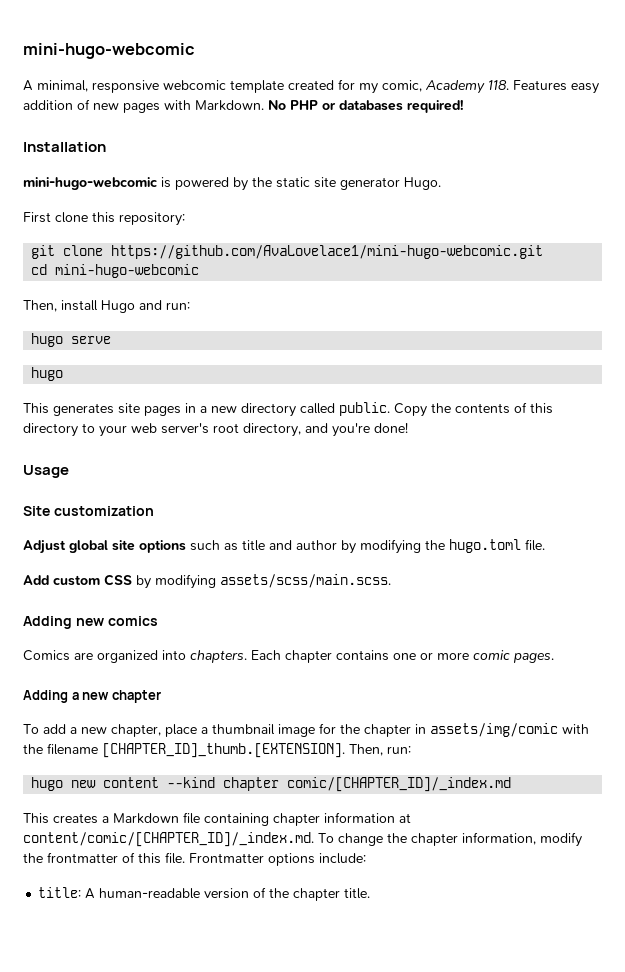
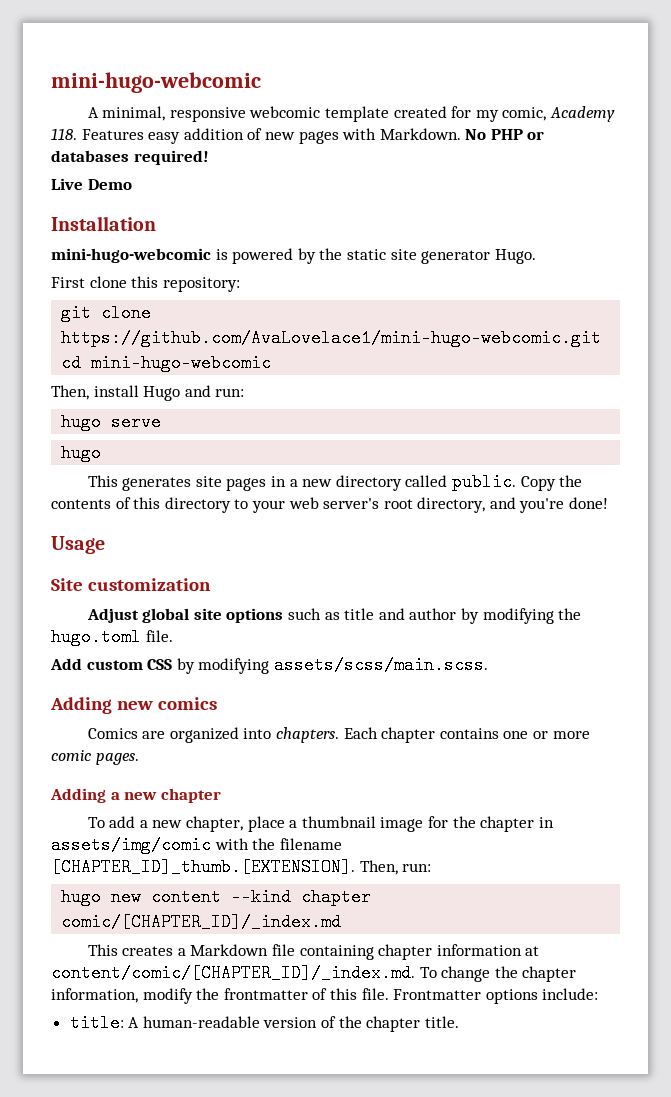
(464, 106) none -> [51,178,132,190] // Live Demo

